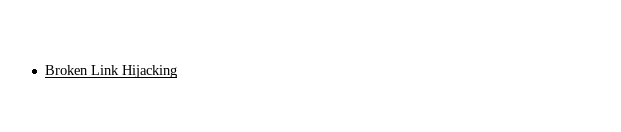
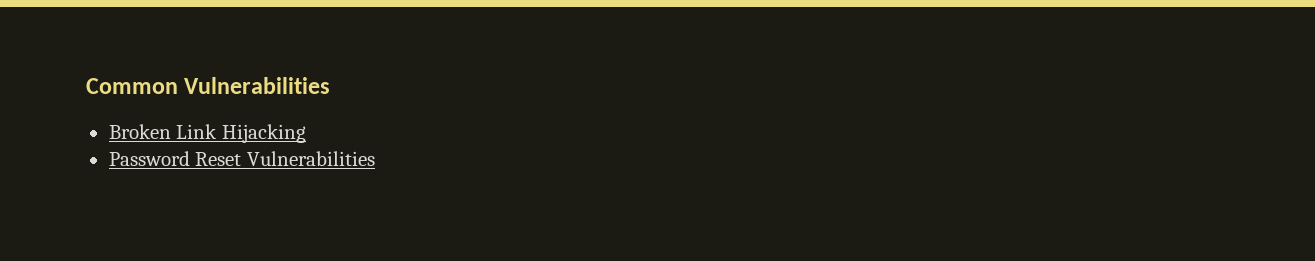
(44, 70) none -> [86,77,331,94] Common Vulnerabilities //
(177, 71) none -> [108,151,375,166] // Password Reset Vulnerabilities

